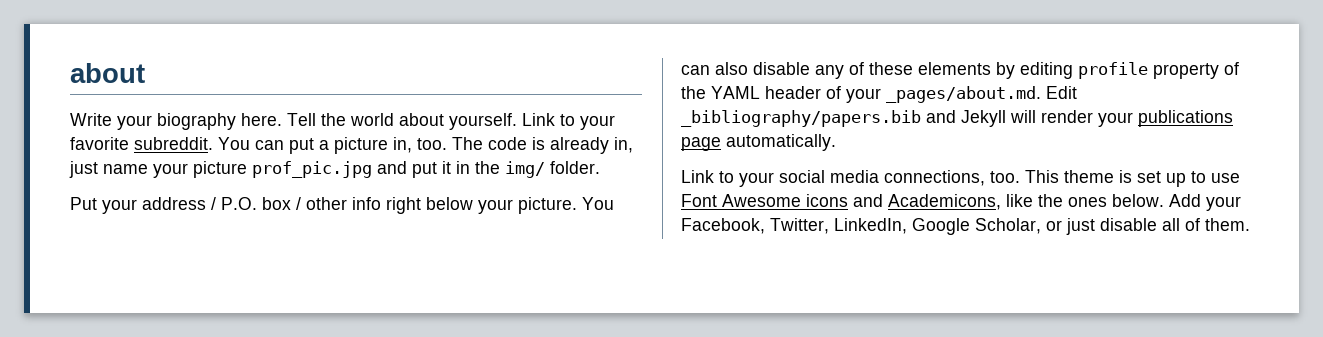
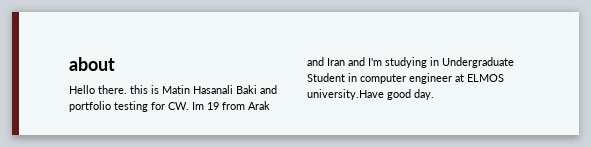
[70,113,615,130] [70,137,633,154] [69,161,600,178] [70,197,614,214] [681,62,1239,79] [681,86,1077,103] [681,110,1233,127] [681,134,836,151] [681,170,1240,187] [681,194,1241,211] [681,218,1250,235] Write your biography here. Tell the world about yourself. Link to your favorite subreddit. You can put a picture in, too. The code is already in, just name your picture prof_pic.jpg and put it in the img/ folder. // Put your address / P.O. box / other info right below your picture. You can also disable any of these elements by editing profile property of the YAML header of your _pages/about.md. Edit _bibliography/papers.bib and Jekyll will render your publications page automatically. // Link to your social media connections, too. This theme is set up to use Font Awesome icons and Academicons, like the ones below. Add your Facebook, Twitter, LinkedIn, Google Scholar, or just disable all of them. -> [69,85,277,94] [69,101,270,112] [307,57,514,68] [307,73,504,84] [307,89,434,100] Hello there. this is Matin Hasanali Baki and portfolio testing for CW. Im 19 from Arak and Iran and I'm studying in Undergraduate Student in computer engineer at ELMOS university.Have good day.

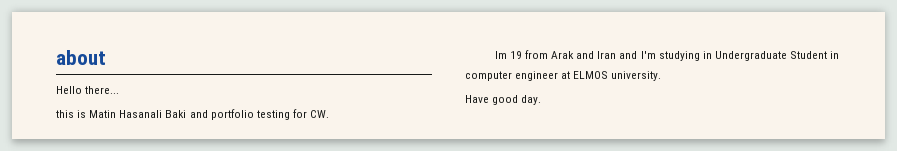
[98,85,127,94] there. -> [85,86,120,94] there... //
(189, 106) none -> (329, 114) //
[307,89,384,100] university.Have -> [611,71,662,81] [465,95,489,103] university. // Have

